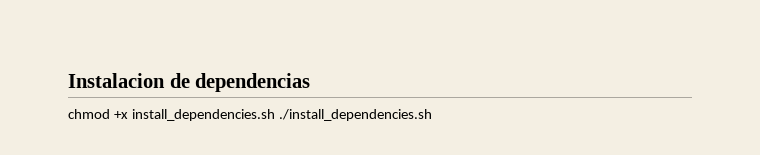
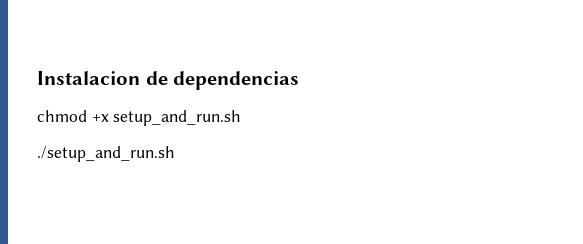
[131,109,432,121] install_dependencies.sh ./install_dependencies.sh -> [113,110,242,126] [37,146,175,162] setup_and_run.sh // ./setup_and_run.sh

